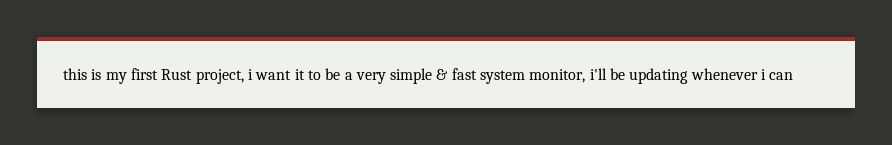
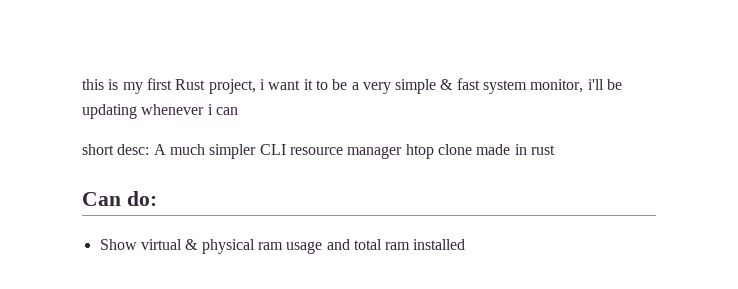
(794, 76) none -> [82,144,555,159] [82,191,157,206] [99,239,466,254] // short desc: A much simpler CLI resource manager htop clone made in rust // Can do: // Show virtual & physical ram usage and total ram installed

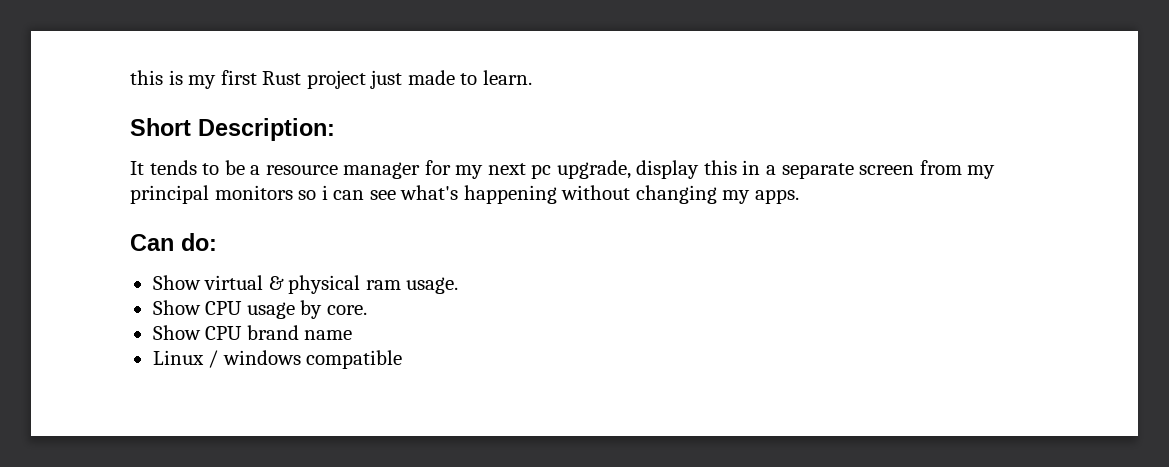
[208,78,623,94] [82,104,238,119] [82,144,555,159] project, i want it to be a very simple & fast system monitor, i'll be updating whenever i can // short desc: A much simpler CLI resource manager htop clone made in rust -> [306,70,532,89] [130,118,335,141] [130,160,996,179] [130,185,799,204] project just made to learn. // Short Description: // It tends to be a resource manager for my next pc upgrade, display this in a separate screen from my principal monitors so i can see what's happening without changing my apps.
[286,239,466,254] usage and total ram installed -> [406,277,459,294] [152,300,367,319] [152,325,353,340] [152,350,403,369] usage. // Show CPU usage by core. // Show CPU brand name // Linux / windows compatible

